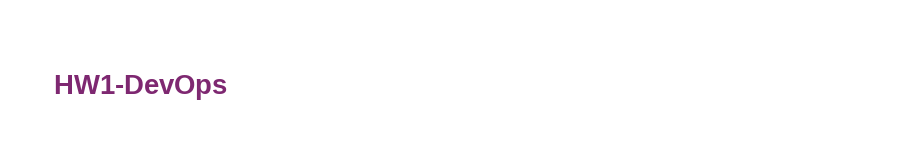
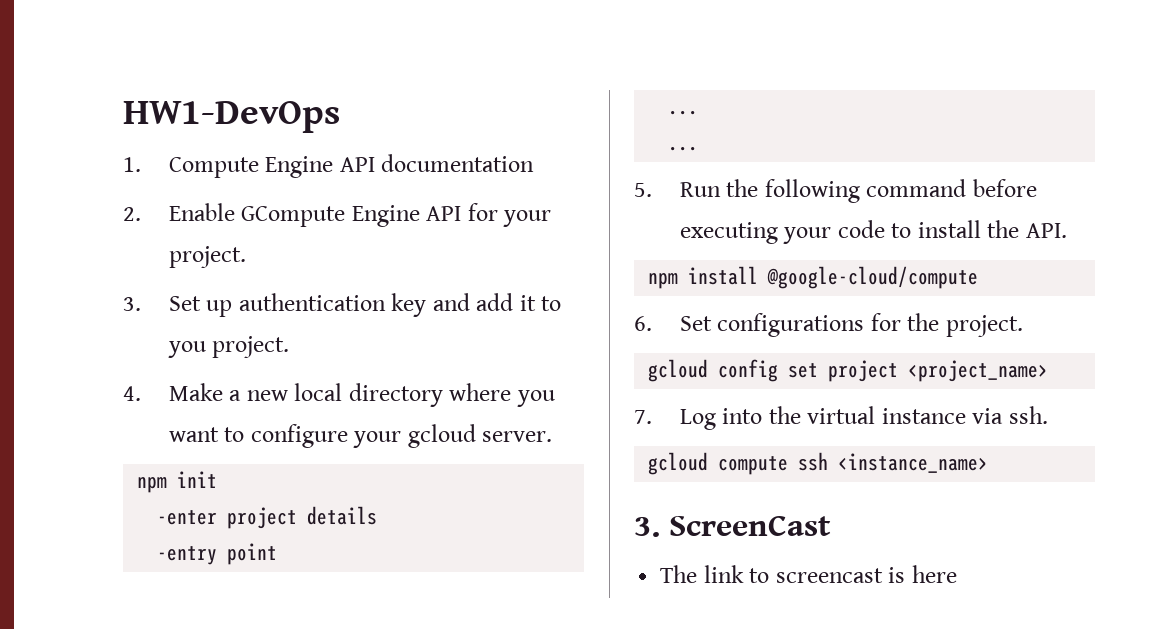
(227, 87) none -> [123,154,535,178] [123,203,552,227] [168,246,246,268] [123,293,561,317] [167,336,290,358] [123,383,555,407] [168,424,553,448] [137,471,218,493] [157,506,378,529] [157,543,278,565] [668,110,699,115] [668,146,699,151] [634,179,1037,203] [679,220,1067,244] [648,266,979,289] [634,313,1023,337] [648,359,1049,382] [634,406,1048,430] [648,452,989,475] [634,515,831,537] [660,565,957,583] // 1. Compute Engine API documentation // 2. Enable GCompute Engine API for your project. // 3. Set up authentication key and add it to you project. // 4. Make a new local directory where you want to configure your gcloud server. // npm init // -enter project details // -entry point // ... // ... // 5. Run the following command before executing your code to install the API. // npm install @google-cloud/compute // 6. Set configurations for the project. // gcloud config set project <project_name> // 7. Log into the virtual instance via ssh. // gcloud compute ssh <instance_name> // 3. ScreenCast // The link to screencast is here

